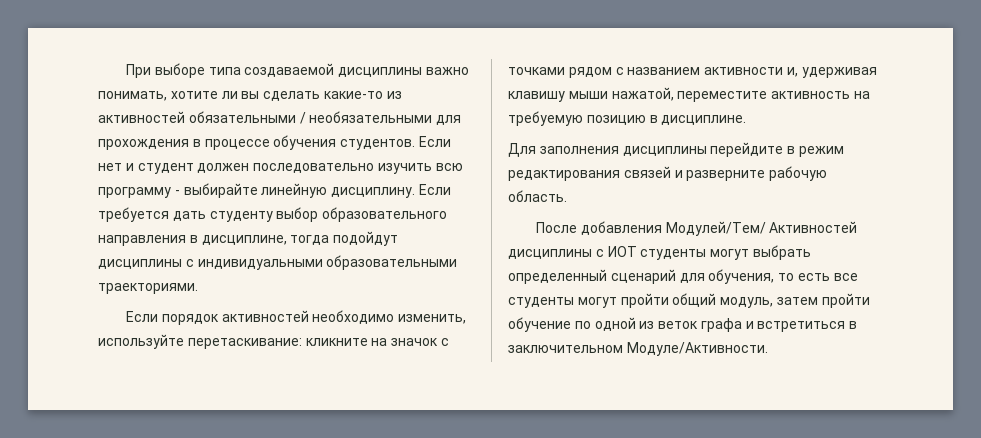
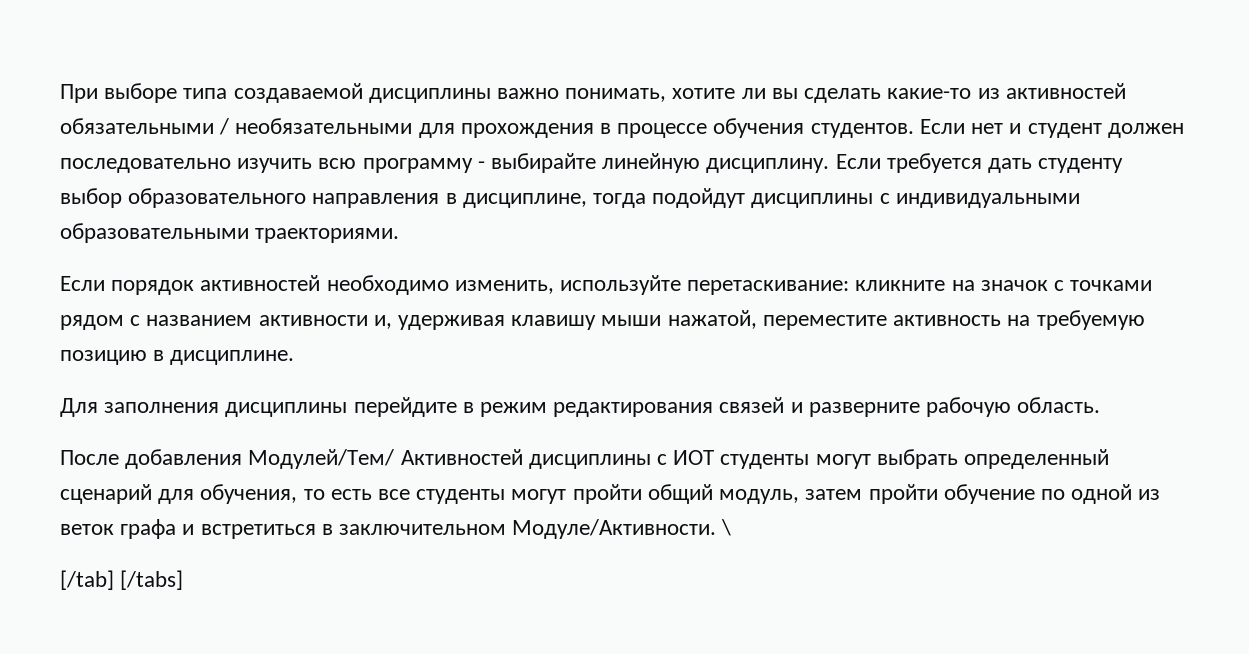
(768, 349) none -> [721,519,732,536] [60,570,184,590] \ // [/tab] [/tabs]

